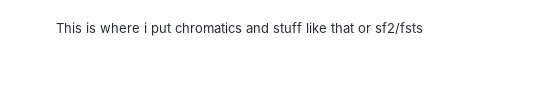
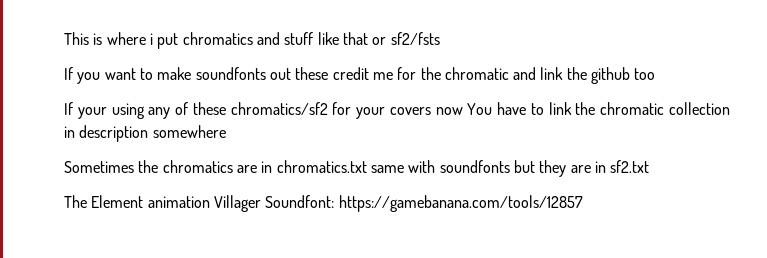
(423, 28) none -> [64,67,656,84] [64,102,730,119] [64,125,226,142] [64,160,650,177] [64,195,583,212] // If you want to make soundfonts out these credit me for the chromatic and link the github too // If your using any of these chromatics/sf2 for your covers now You have to link the chromatic collection in description somewhere // Sometimes the chromatics are in chromatics.txt same with soundfonts but they are in sf2.txt // The Element animation Villager Soundfont: https://gamebanana.com/tools/12857

